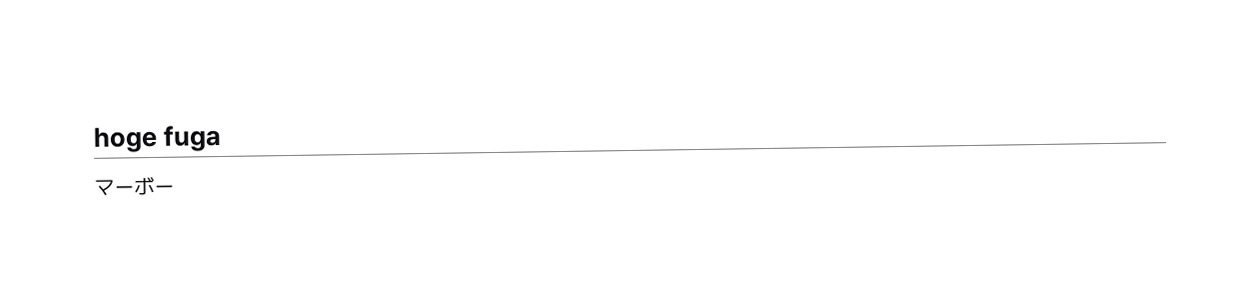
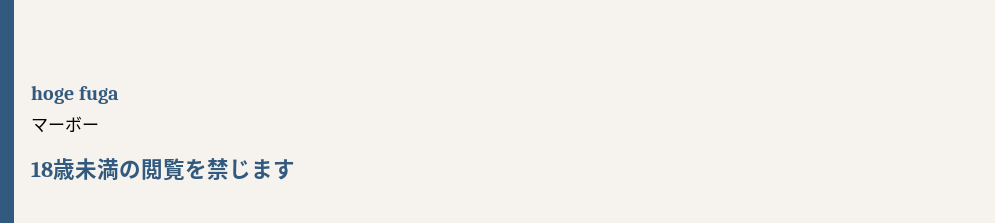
(175, 189) none -> [31,158,295,181] // 18歳未満の閲覧を禁じます

